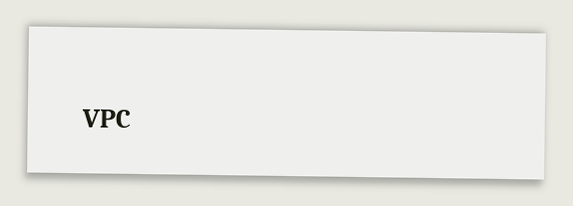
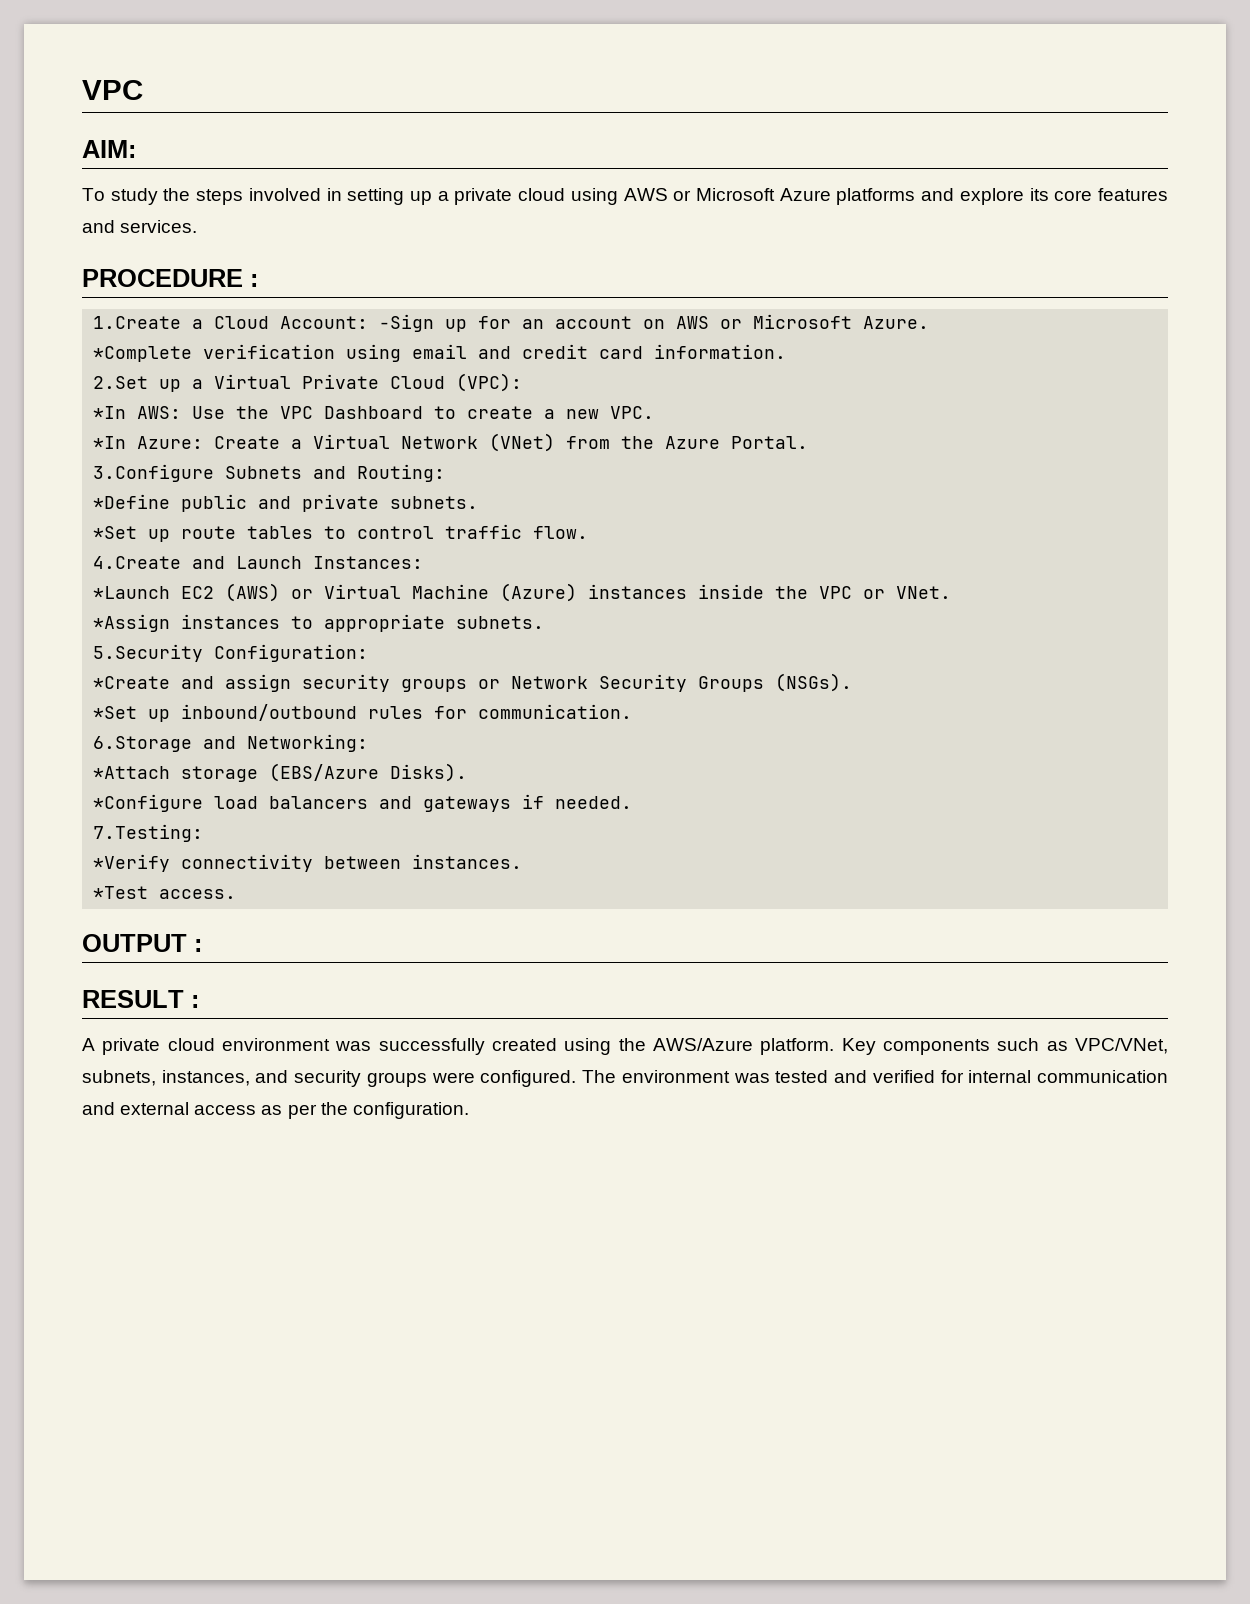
[81,109,131,128] VPC -> [82,80,143,100] [82,140,136,158] [82,188,1168,205] [82,220,198,233] [82,269,258,287] [93,314,930,332] [93,344,787,362] [93,373,523,392] [93,406,655,419] [93,433,809,452] [93,464,446,482] [93,494,479,512] [93,524,589,542] [93,556,424,569] [93,583,952,602] [93,614,545,632] [93,644,369,662] [93,673,853,692] [93,704,633,722] [93,734,369,752] [93,763,468,782] [93,794,633,812] [93,824,204,842] [93,854,523,872] [93,886,237,899] [82,934,202,952] [82,990,199,1008] [82,1038,1169,1055] [82,1070,1169,1087] [82,1102,469,1119] VPC // AIM: // To study the steps involved in setting up a private cloud using AWS or Microsoft Azure platforms and explore its core features and services. // PROCEDURE : // 1.Create a Cloud Account: -Sign up for an account on AWS or Microsoft Azure. // *Complete verification using email and credit card information. // 2.Set up a Virtual Private Cloud (VPC): // *In AWS: Use the VPC Dashboard to create a new VPC. // *In Azure: Create a Virtual Network (VNet) from the Azure Portal. // 3.Configure Subnets and Routing: // *Define public and private subnets. // *Set up route tables to control traffic flow. // 4.Create and Launch Instances: // *Launch EC2 (AWS) or Virtual Machine (Azure) instances inside the VPC or VNet. // *Assign instances to appropriate subnets. // 5.Security Configuration: // *Create and assign security groups or Network Security Groups (NSGs). // *Set up inbound/outbound rules for communication. // 6.Storage and Networking: // *Attach storage (EBS/Azure Disks). // *Configure load balancers and gateways if needed. // 7.Testing: // *Verify connectivity between instances. // *Test access. // OUTPUT : // RESULT : // A private cloud environment was successfully created using the AWS/Azure platform. Key components such as VPC/VNet, subnets, instances, and security groups were configured. The environment was tested and verified for internal communication and external access as per the configuration.

